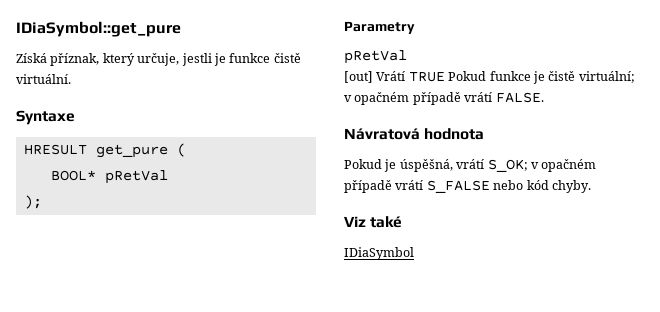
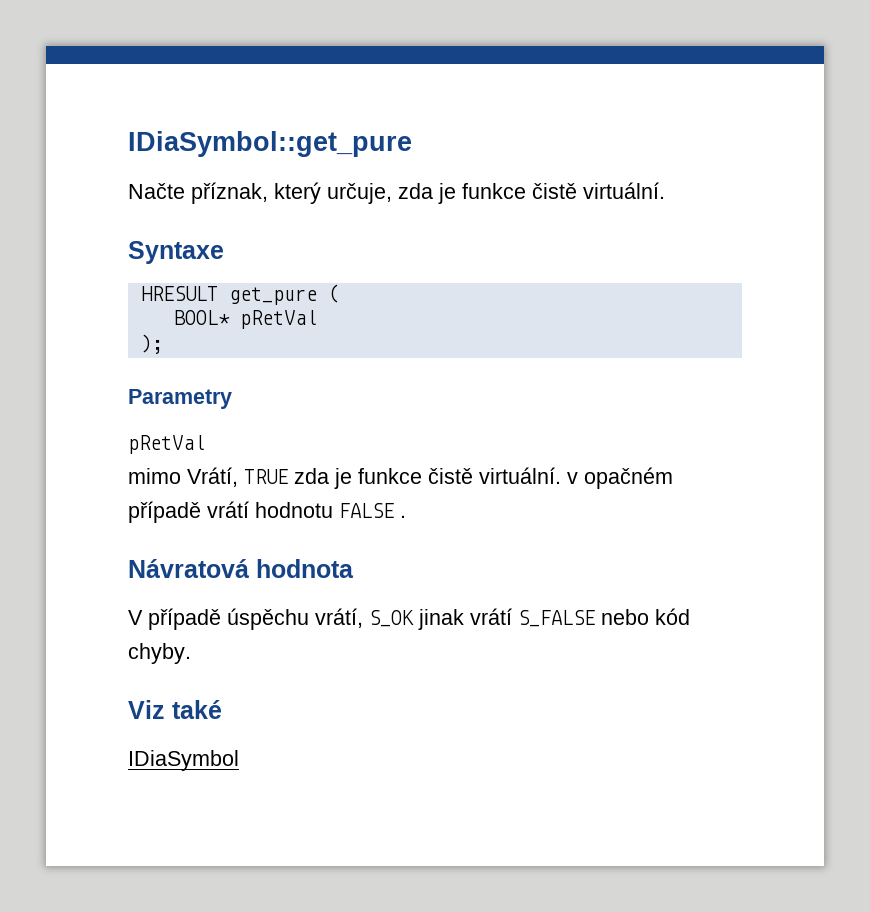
[16,53,47,63] Získá -> [128,183,185,199] Načte
[181,53,212,66] jestli -> [398,183,433,199] zda
[344,71,635,84] [344,92,544,105] [out] Vrátí TRUE Pokud funkce je čistě virtuální; v opačném případě vrátí FALSE. -> [128,467,673,489] [128,501,406,523] mimo Vrátí, TRUE zda je funkce čistě virtuální. v opačném případě vrátí hodnotu FALSE .
[344,159,597,172] [344,180,392,193] Pokud je úspěšná, vrátí S_OK; v opačném případě -> [128,608,464,630] V případě úspěchu vrátí, S_OK jinak

